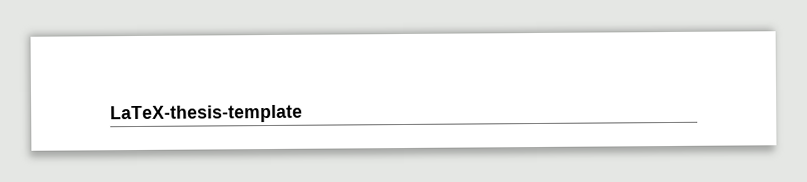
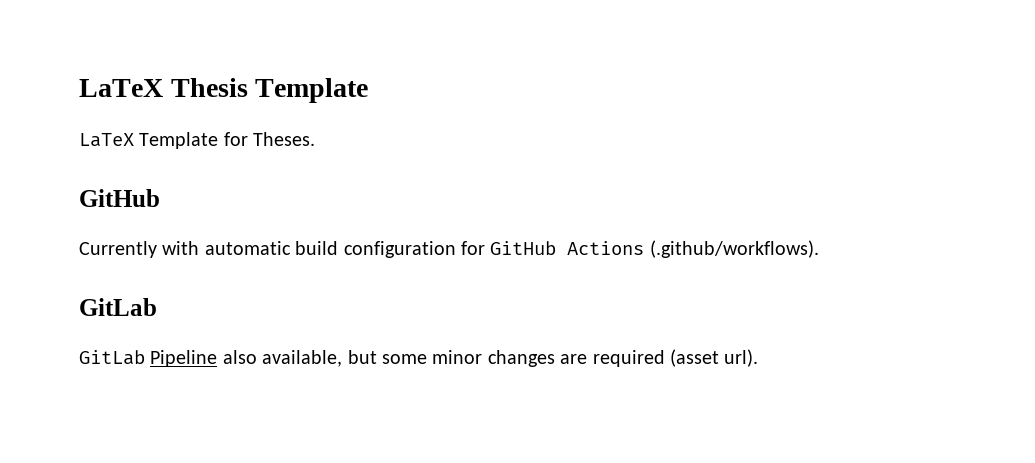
[110,104,303,124] LaTeX-thesis-template -> [79,78,369,103] [79,132,316,149] [79,189,160,207] [79,240,819,258] [79,298,157,316] [79,349,759,367] LaTeX Thesis Template // LaTeX Template for Theses. // GitHub // Currently with automatic build configuration for GitHub Actions (.github/workflows). // GitLab // GitLab Pipeline also available, but some minor changes are required (asset url).

